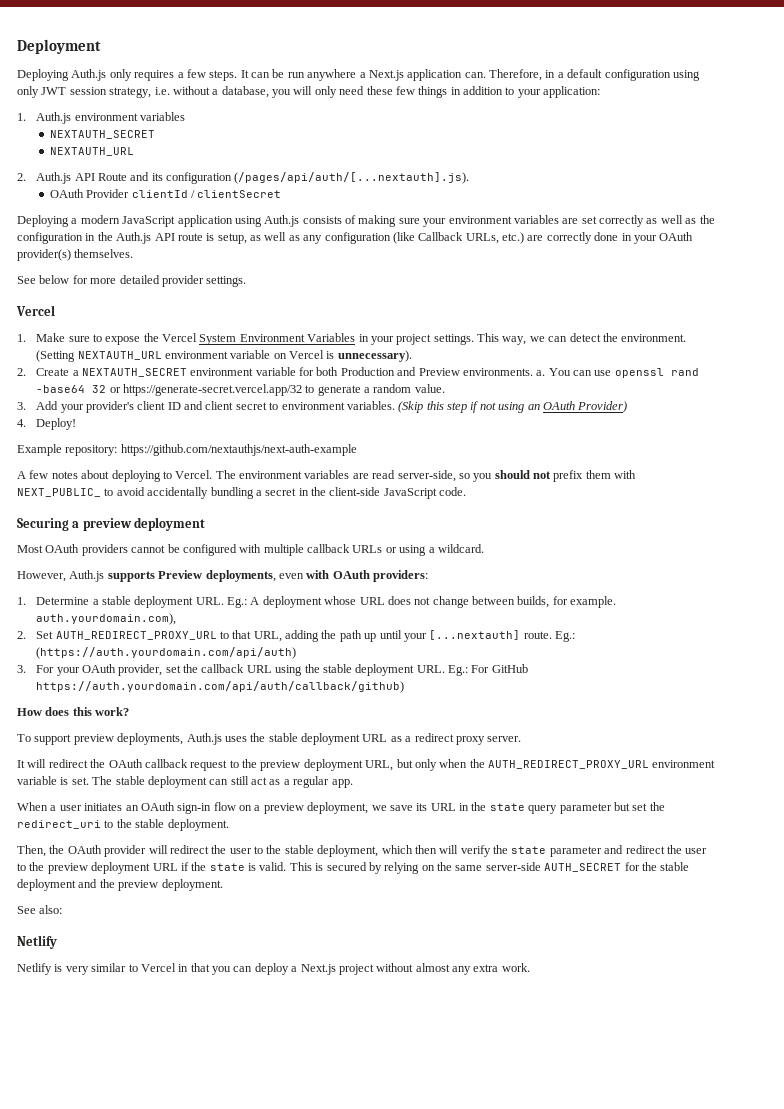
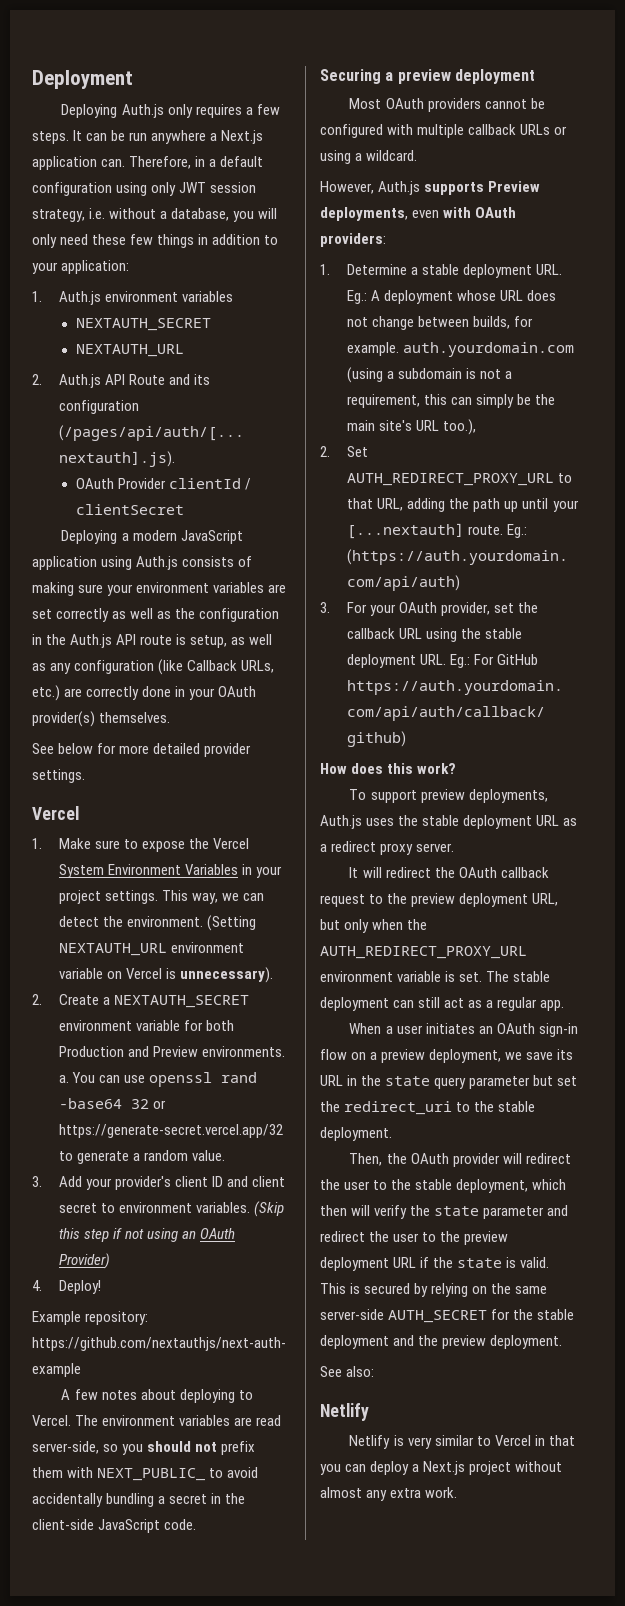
[36,613,177,625] auth.yourdomain.com), -> [403,342,575,357] [347,367,513,383] [347,394,556,408] [347,419,477,435] auth.yourdomain.com (using a subdomain is not a requirement, this can simply be the main site's URL too.),

